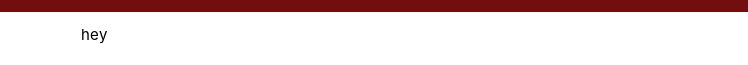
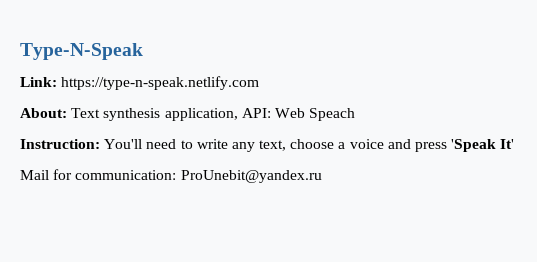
[81,29,108,44] hey -> [20,43,143,60] [20,76,260,90] [20,108,356,121] [20,139,515,152] [20,169,322,183] Type-N-Speak // Link: https://type-n-speak.netlify.com // About: Text synthesis application, API: Web Speach // Instruction: You'll need to write any text, choose a voice and press 'Speak It' // Mail for communication: ProUnebit@yandex.ru

